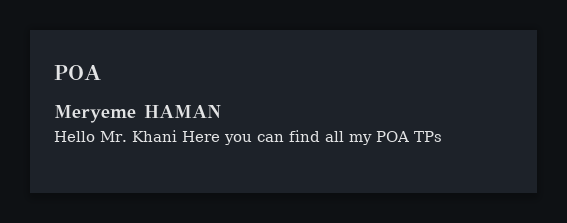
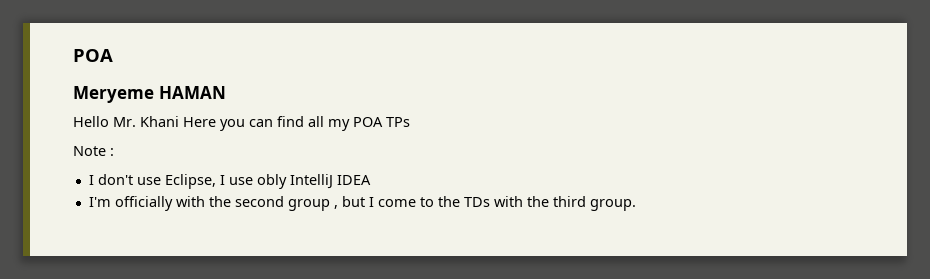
(442, 136) none -> [73,146,114,156] [88,174,371,189] [88,196,636,211] // Note : // I don't use Eclipse, I use obly IntelliJ IDEA // I'm officially with the second group , but I come to the TDs with the third group.

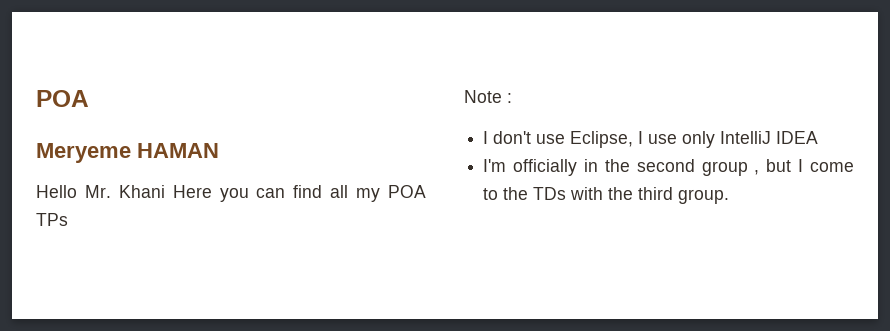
[256,174,287,189] obly -> [682,131,716,148] only
[175,196,205,207] with -> [583,159,598,172] in

